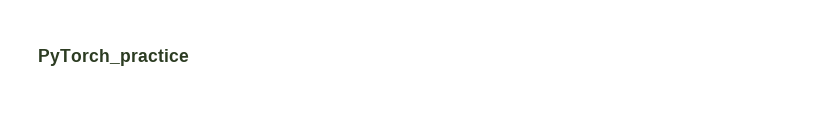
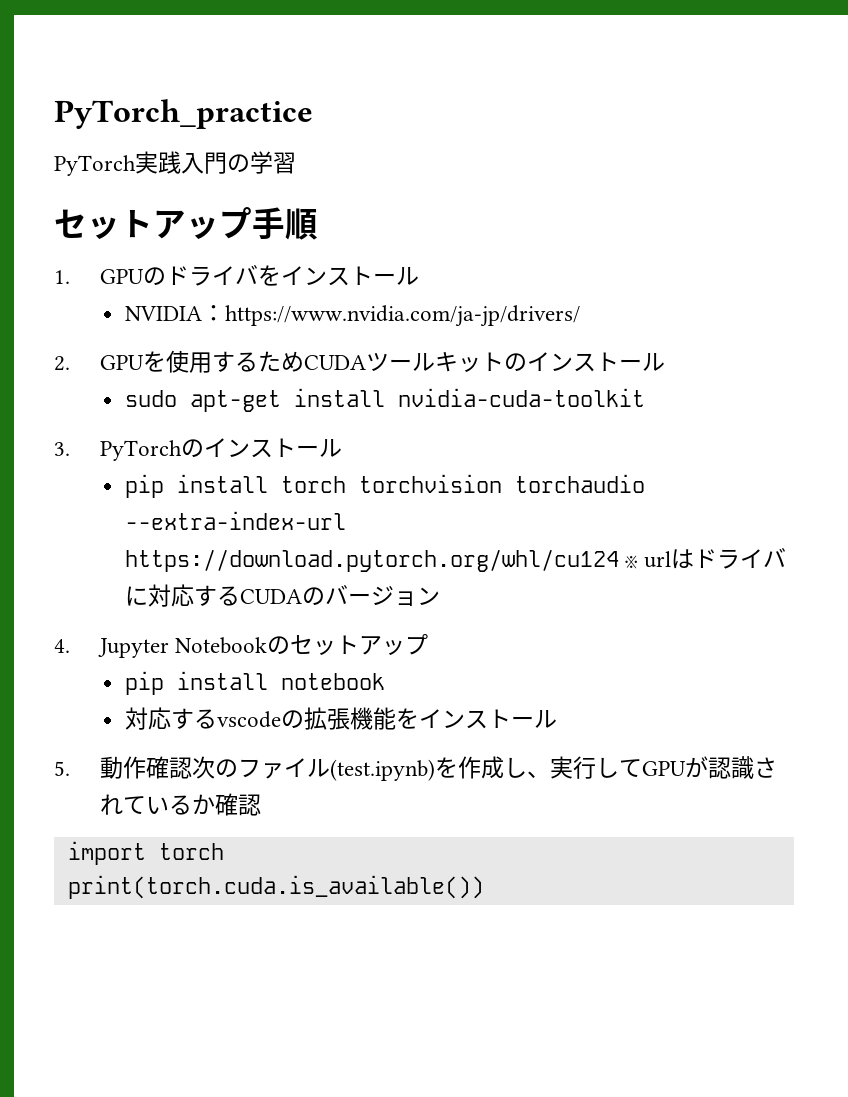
(189, 57) none -> [54,151,296,176] [54,207,318,240] [54,265,419,286] [125,305,581,327] [54,350,665,373] [125,388,646,412] [54,438,342,461] [125,474,646,498] [125,511,347,530] [125,548,787,572] [125,584,441,607] [54,633,428,658] [125,671,386,695] [125,707,558,730] [54,756,777,781] [99,793,261,816] [67,841,224,865] [67,875,484,899] // PyTorch実践入門の学習 // セットアップ手順 // 1. GPUのドライバをインストール // NVIDIA：https://www.nvidia.com/ja-jp/drivers/ // 2. GPUを使用するためCUDAツールキットのインストール // sudo apt-get install nvidia-cuda-toolkit // 3. PyTorchのインストール // pip install torch torchvision torchaudio --extra-index-url https://download.pytorch.org/whl/cu124 ※ urlはドライバに対応するCUDAのバージョン // 4. Jupyter Notebookのセットアップ // pip install notebook // 対応するvscodeの拡張機能をインストール // 5.動作確認次のファイル(test.ipynb)を作成し、実行してGPUが認識されているか確認 // import torch // print(torch.cuda.is_available())

